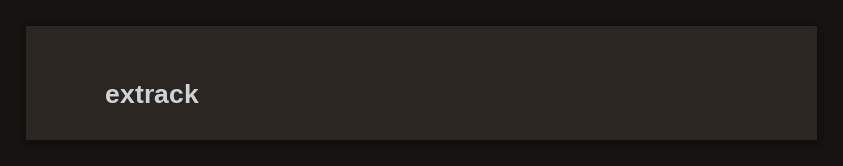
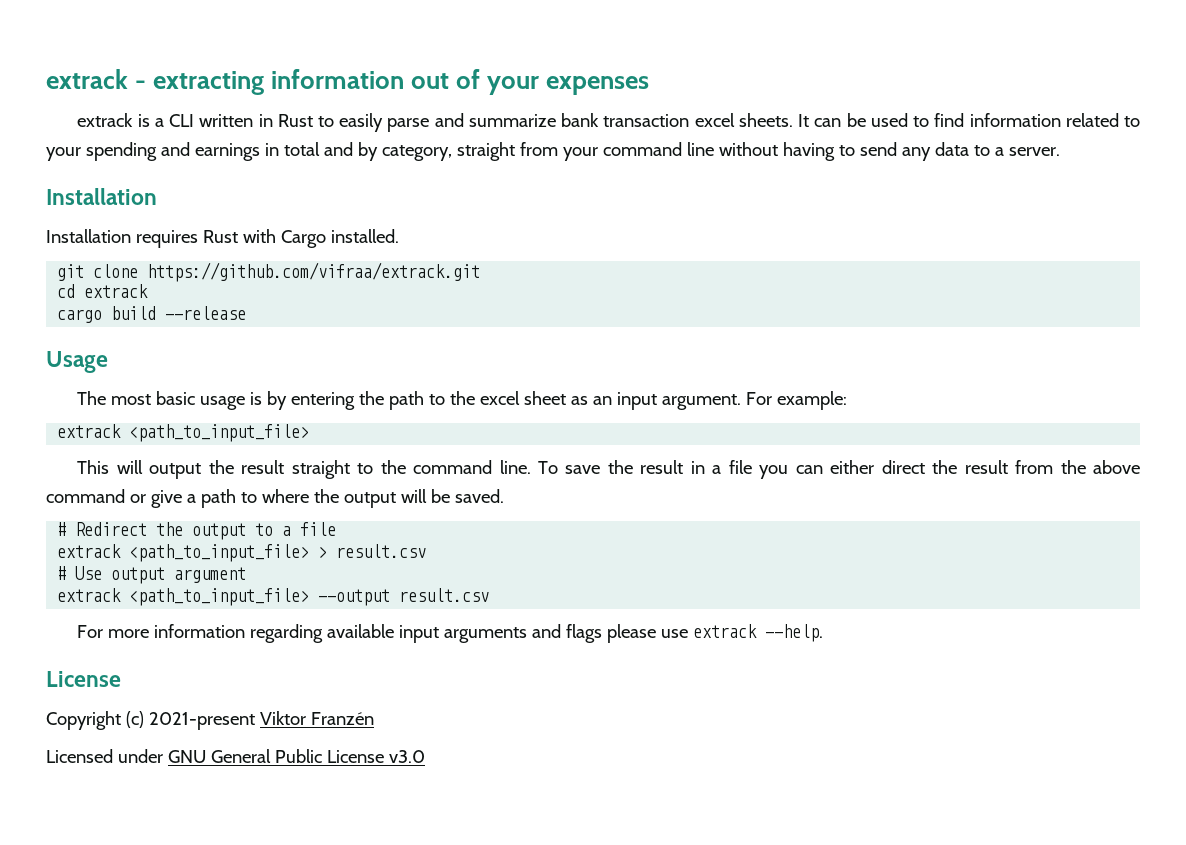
[105,84,199,103] extrack -> [46,69,650,95] [77,113,1140,132] [46,142,1060,161] [46,188,157,205] [46,229,399,248] [57,262,481,282] [57,284,149,298] [57,306,247,323] [46,351,108,373] [77,391,848,410] [57,424,310,442] [77,460,1141,479] [46,489,504,508] [57,522,337,540] [57,544,427,562] [57,566,247,584] [57,588,490,606] [77,624,824,643] [46,671,121,687] [46,711,374,730] [46,749,425,763] extrack - extracting information out of your expenses // extrack is a CLI written in Rust to easily parse and summarize bank transaction excel sheets. It can be used to find information related to your spending and earnings in total and by category, straight from your command line without having to send any data to a server. // Installation // Installation requires Rust with Cargo installed. // git clone https://github.com/vifraa/extrack.git // cd extrack // cargo build --release // Usage // The most basic usage is by entering the path to the excel sheet as an input argument. For example: // extrack <path_to_input_file> // This will output the result straight to the command line. To save the result in a file you can either direct the result from the above command or give a path to where the output will be saved. // # Redirect the output to a file // extrack <path_to_input_file> > result.csv // # Use output argument // extrack <path_to_input_file> --output result.csv // For more information regarding available input arguments and flags please use extrack --help. // License // Copyright (c) 2021-present Viktor Franzén // Licensed under GNU General Public License v3.0

